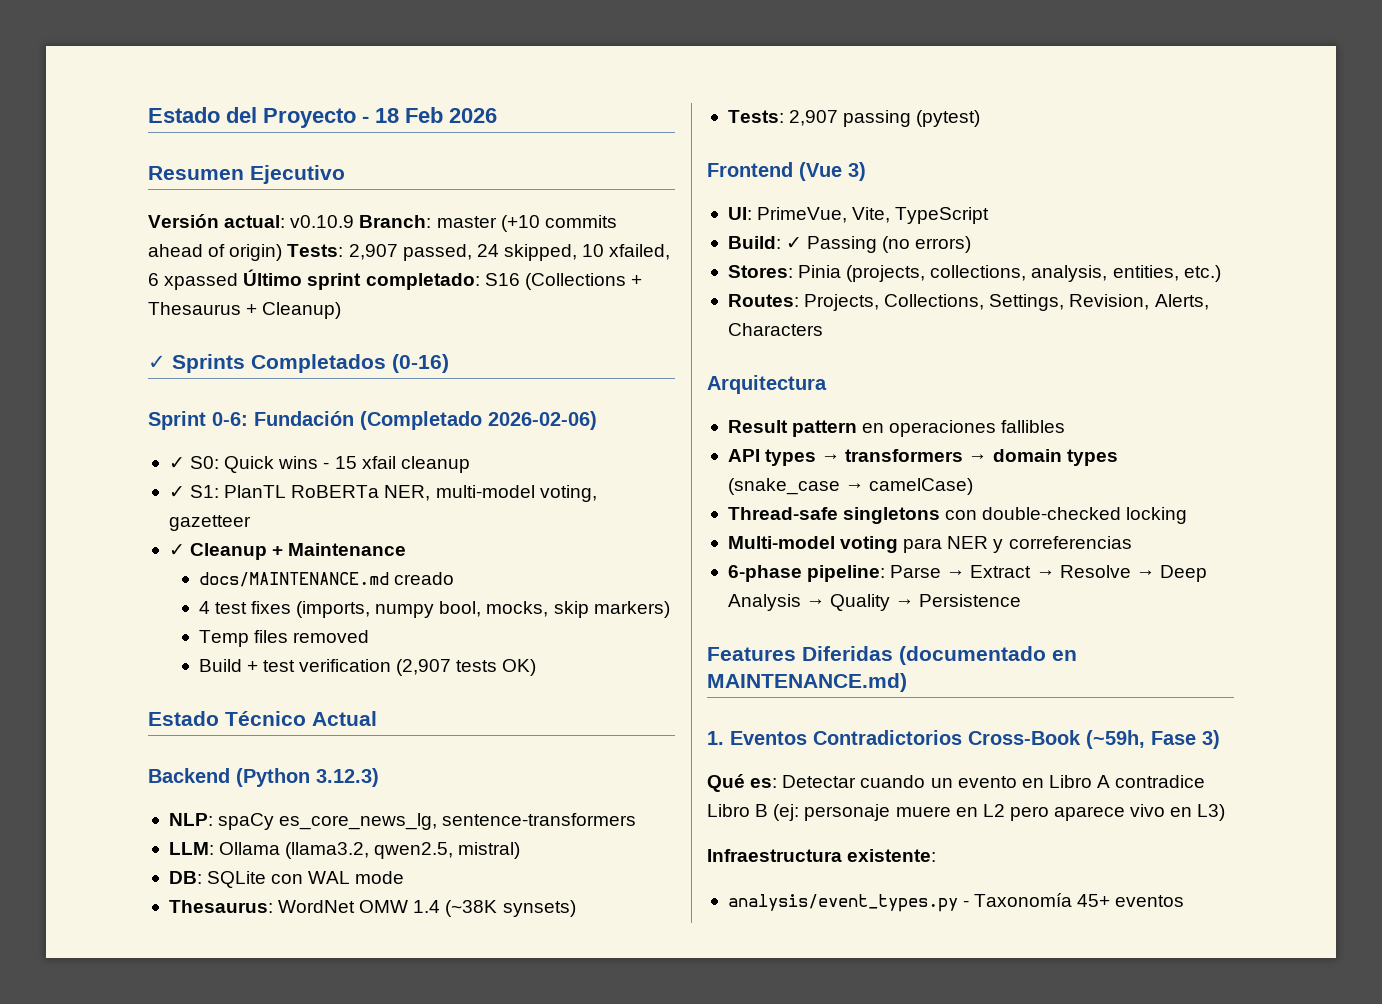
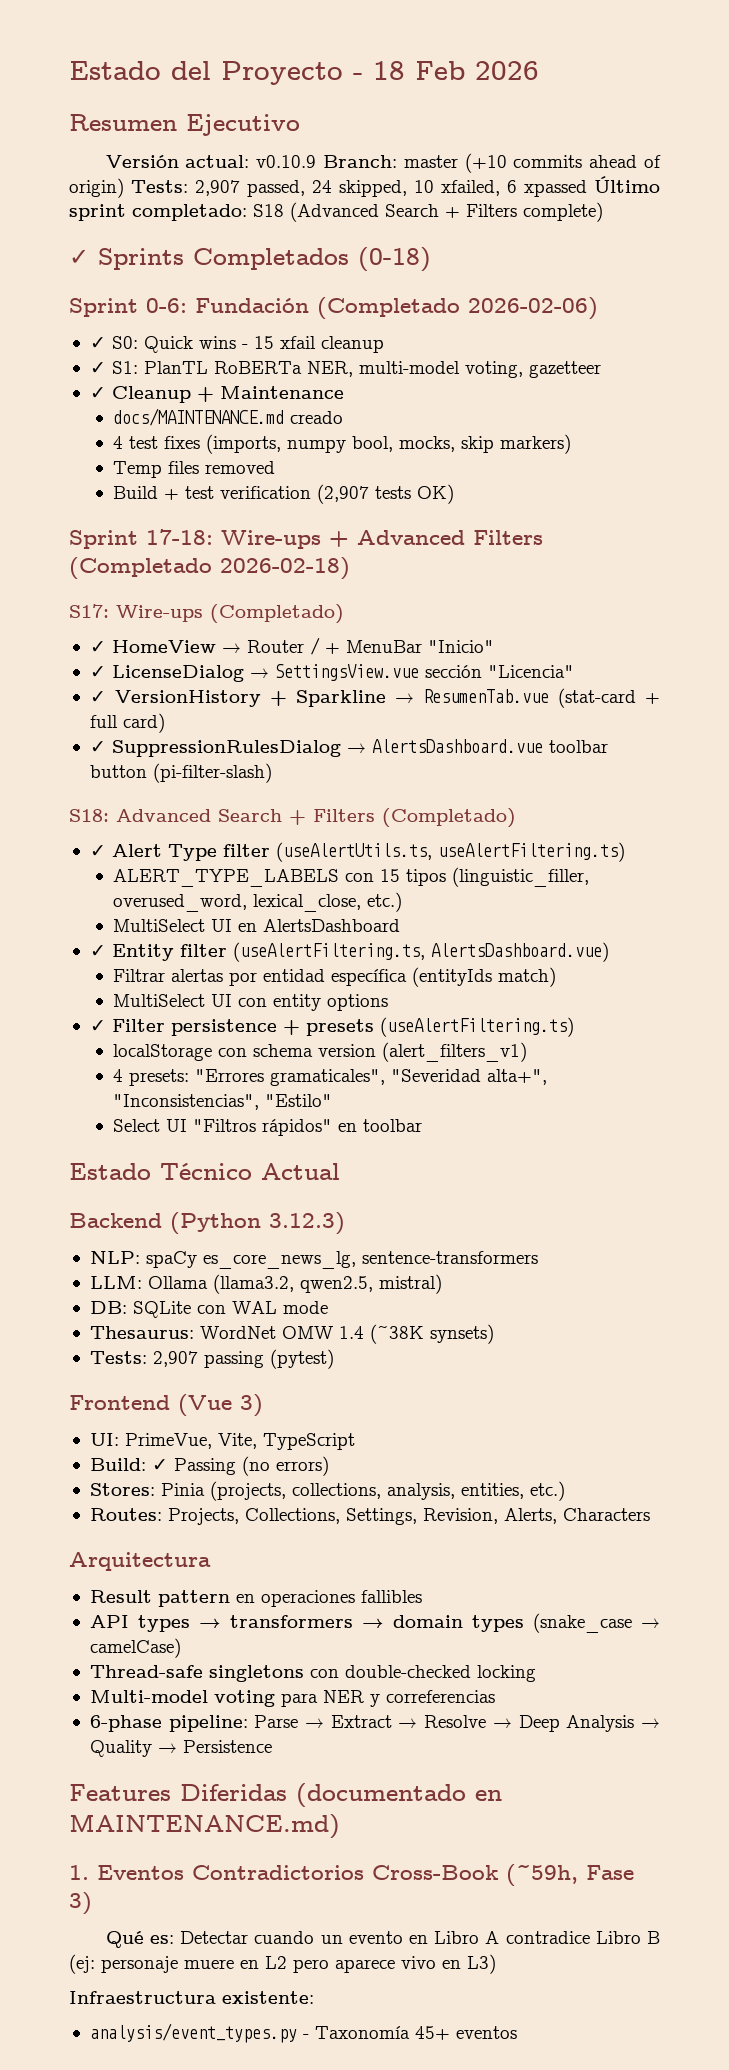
[484,273,642,290] [148,302,342,319] S16 (Collections + Thesaurus + Cleanup) -> [253,202,603,222] S18 (Advanced Search + Filters complete)
[392,354,449,373] (0-16) -> [358,247,431,272] (0-18)
(537, 667) none -> [69,529,543,549] [69,557,350,580] [69,604,344,624] [89,637,494,655] [89,664,574,682] [89,688,660,708] [89,713,165,733] [89,739,608,757] [89,763,272,783] [69,808,516,828] [89,842,625,862] [112,867,589,887] [112,892,402,912] [112,919,400,932] [89,942,609,962] [112,967,556,987] [112,994,388,1011] [89,1017,574,1037] [112,1042,527,1062] [112,1069,547,1086] [112,1094,332,1110] [112,1119,422,1136] // Sprint 17-18: Wire-ups + Advanced Filters (Completado 2026-02-18) // S17: Wire-ups (Completado) // ✓ HomeView → Router / + MenuBar "Inicio" // ✓ LicenseDialog → SettingsView.vue sección "Licencia" // ✓ VersionHistory + Sparkline → ResumenTab.vue (stat-card + full card) // ✓ SuppressionRulesDialog → AlertsDashboard.vue toolbar button (pi-filter-slash) // S18: Advanced Search + Filters (Completado) // ✓ Alert Type filter (useAlertUtils.ts, useAlertFiltering.ts) // ALERT_TYPE_LABELS con 15 tipos (linguistic_filler, overused_word, lexical_close, etc.) // MultiSelect UI en AlertsDashboard // ✓ Entity filter (useAlertFiltering.ts, AlertsDashboard.vue) // Filtrar alertas por entidad específica (entityIds match) // MultiSelect UI con entity options // ✓ Filter persistence + presets (useAlertFiltering.ts) // localStorage con schema version (alert_filters_v1) // 4 presets: "Errores gramaticales", "Severidad alta+", "Inconsistencias", "Estilo" // Select UI "Filtros rápidos" en toolbar

